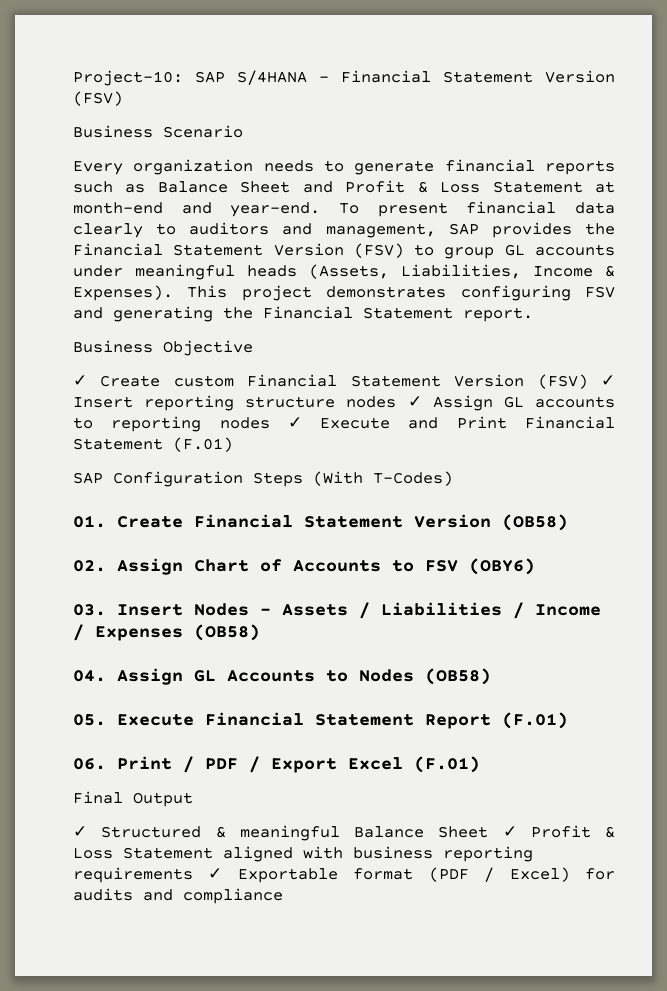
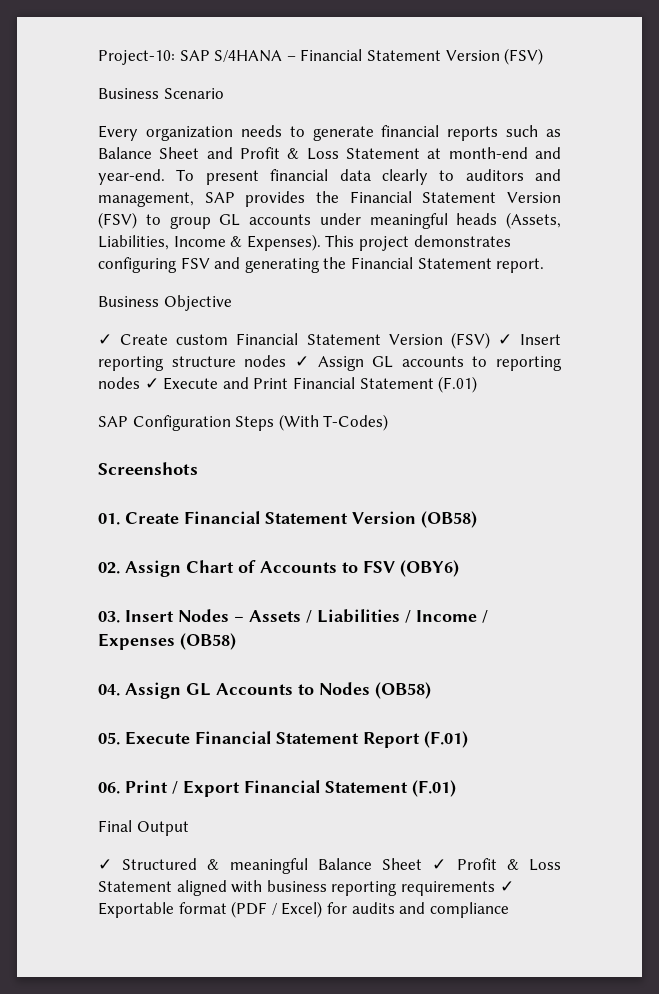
(453, 478) none -> [98,462,198,475] // Screenshots
[205,756,403,773] PDF / Export Excel -> [183,780,408,797] Export Financial Statement

